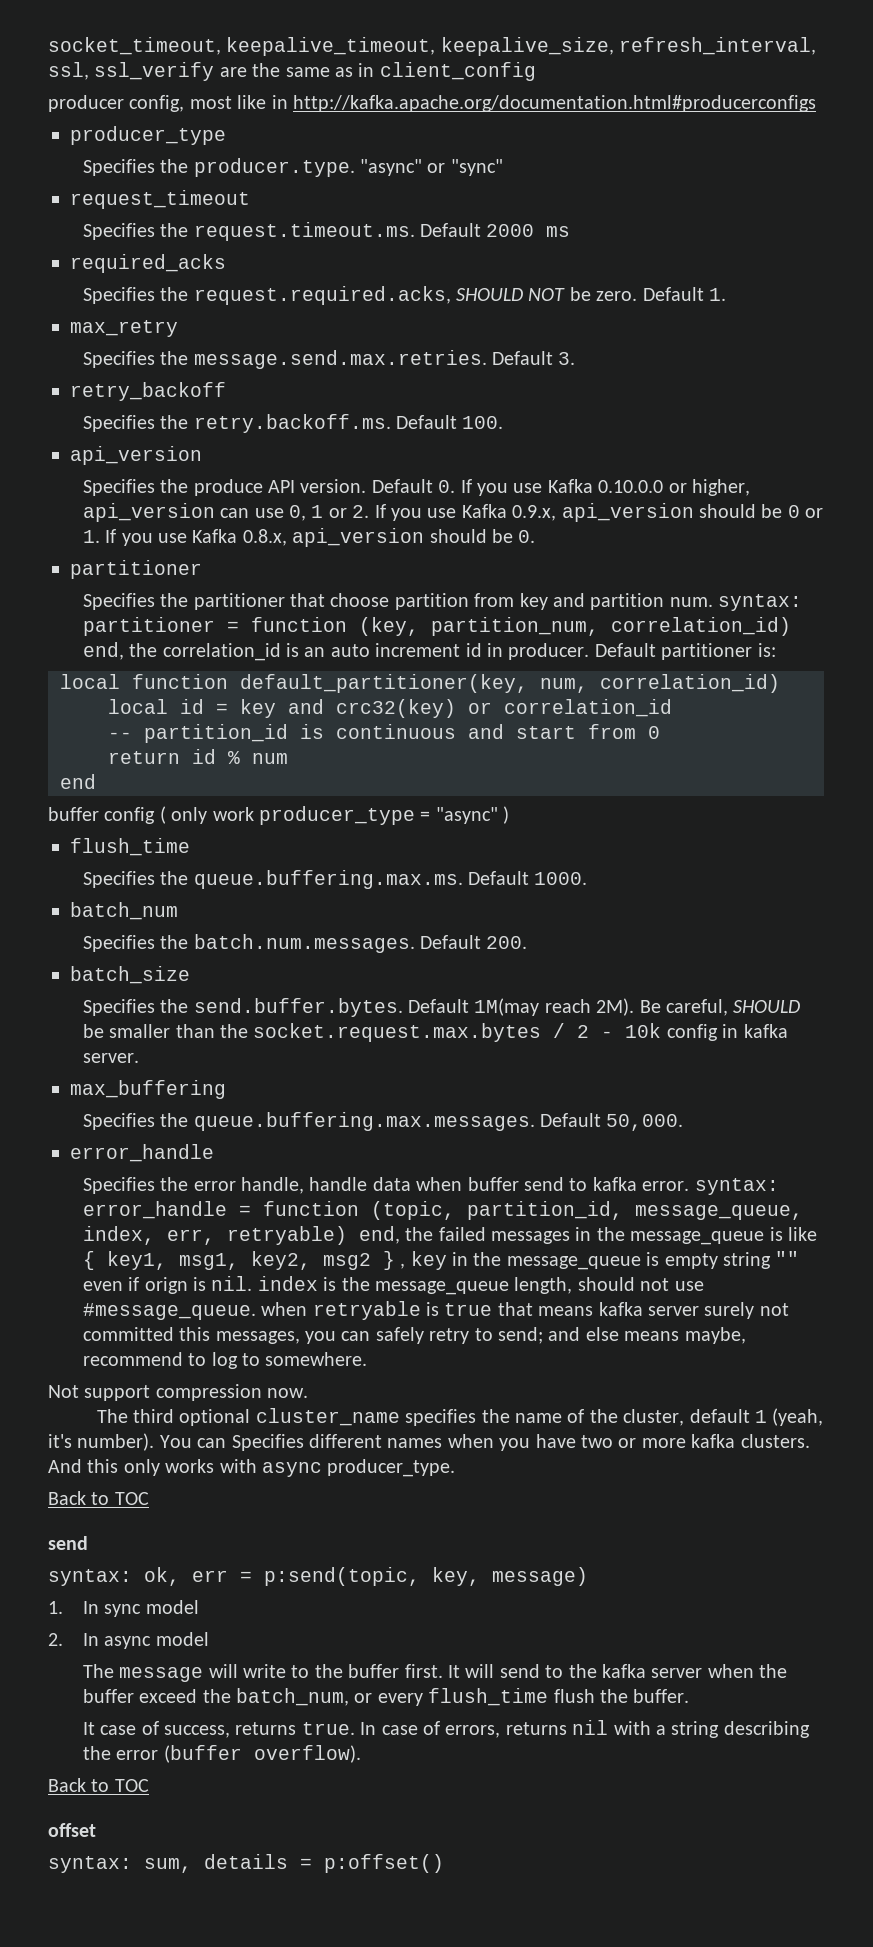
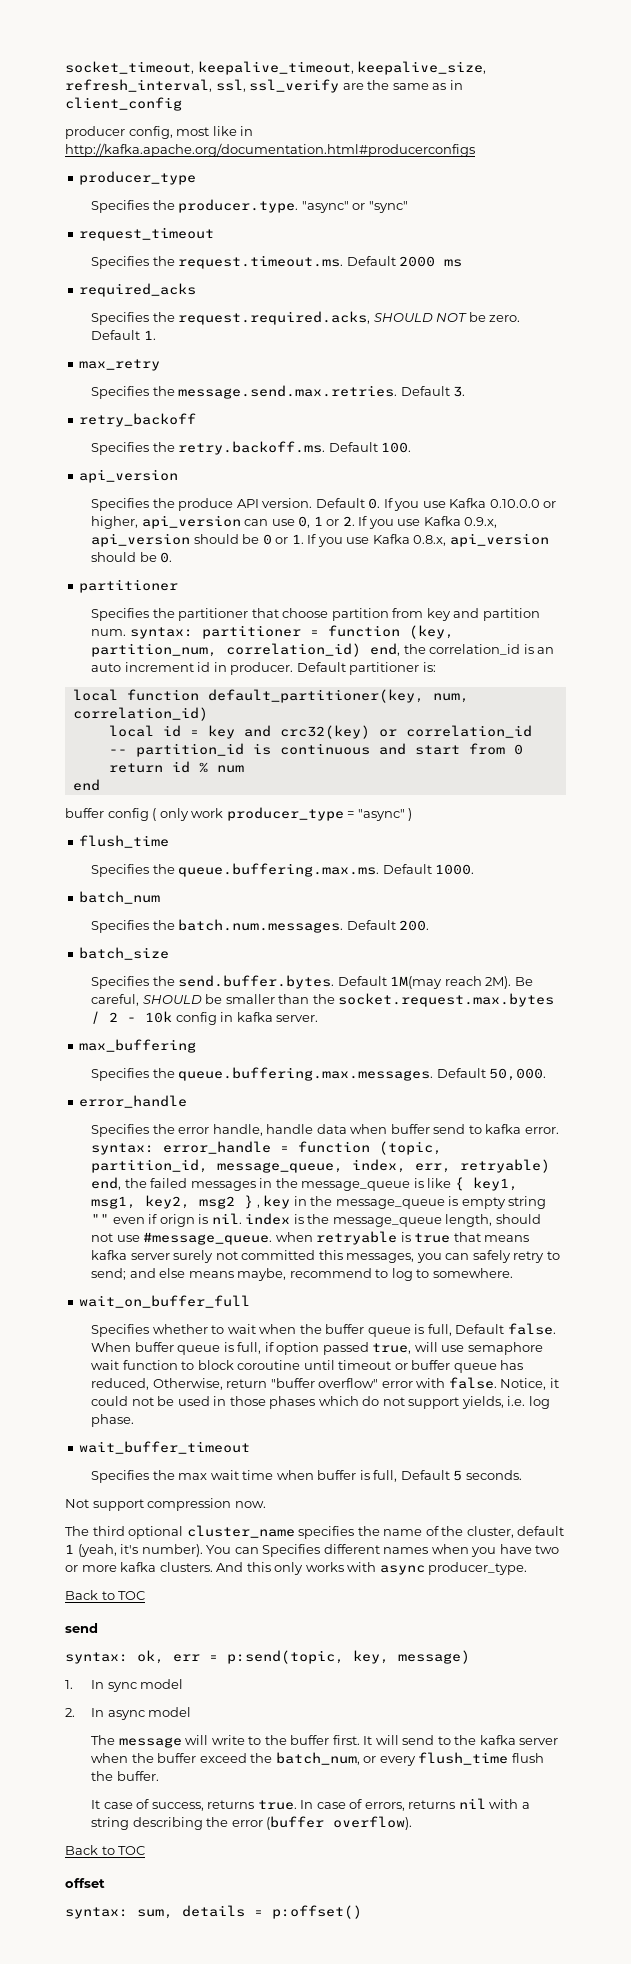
(368, 1359) none -> [79,1295,251,1308] [90,1323,556,1337] [90,1342,543,1355] [90,1360,524,1373] [90,1377,559,1390] [90,1396,550,1409] [90,1414,134,1427] [79,1441,251,1454] [90,1470,522,1483] // wait_on_buffer_full // Specifies whether to wait when the buffer queue is full, Default false. When buffer queue is full, if option passed true, will use semaphore wait function to block coroutine until timeout or buffer queue has reduced, Otherwise, return "buffer overflow" error with false. Notice, it could not be used in those phases which do not support yields, i.e. log phase. // wait_buffer_timeout // Specifies the max wait time when buffer is full, Default 5 seconds.

